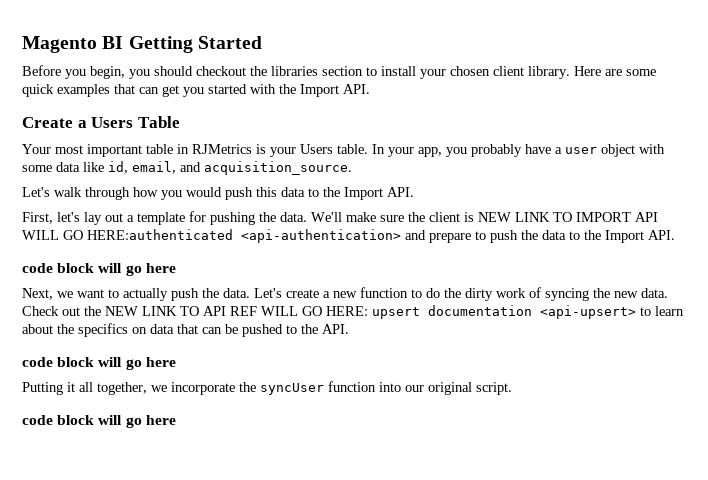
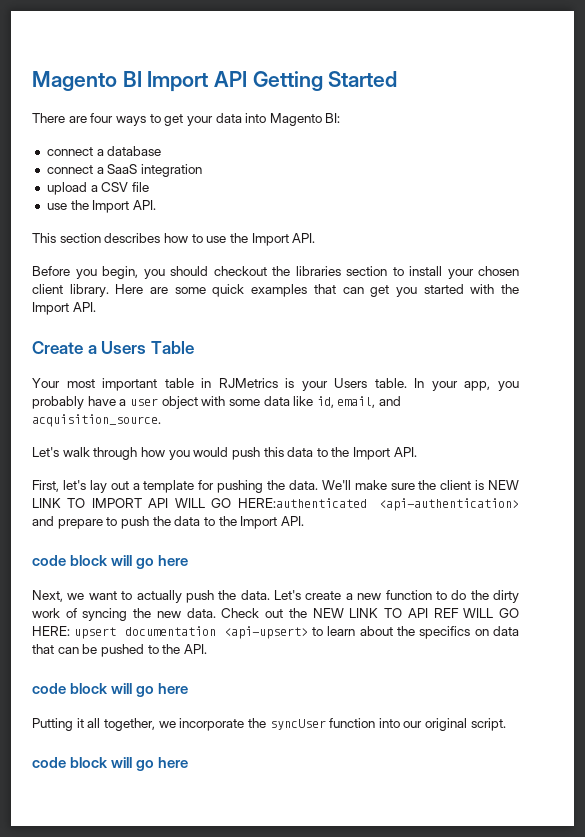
(124, 42) none -> [147,71,248,92] Import API
(262, 42) none -> [32,113,341,126] [46,146,162,156] [46,164,202,177] [46,182,149,195] [46,200,156,213] [32,233,316,246] // There are four ways to get your data into Magento BI: // connect a database // connect a SaaS integration // upload a CSV file // use the Import API. // This section describes how to use the Import API.

